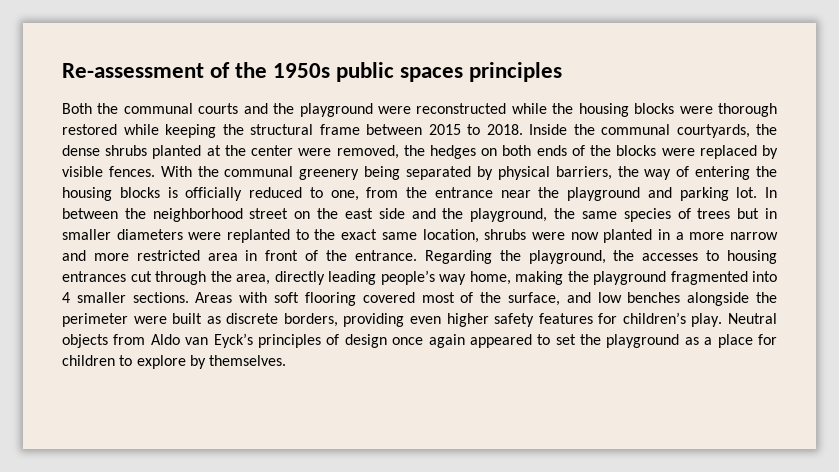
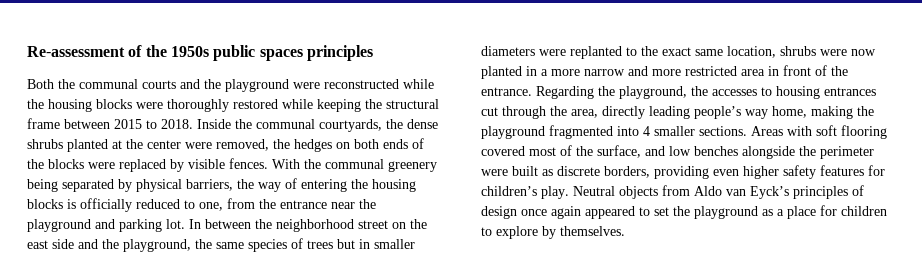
[718,103,778,117] thorough -> [167,99,229,112] thoroughly

